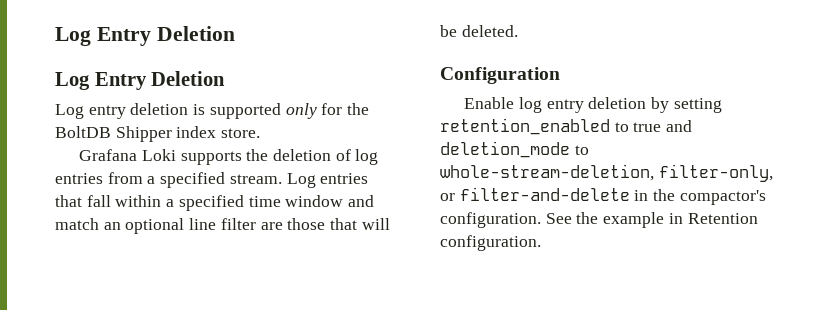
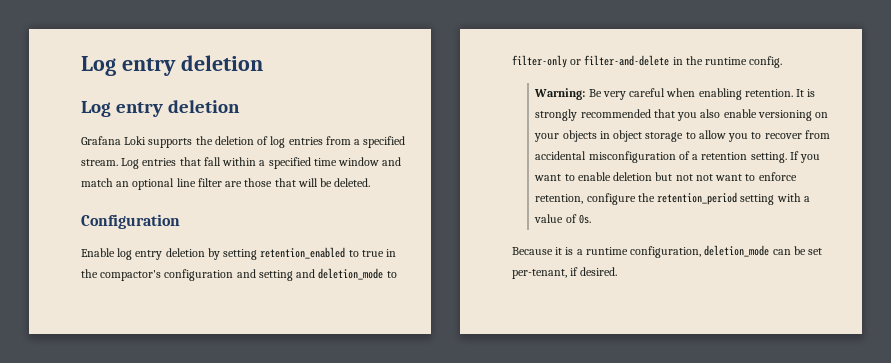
[55,26,235,46] [55,71,226,90] [55,103,370,119] [55,126,261,142] Log Entry Deletion // Log Entry Deletion // Log entry deletion is supported only for the BoltDB Shipper index store. -> [81,55,263,76] [81,100,240,117] Log entry deletion // Log entry deletion
(662, 127) none -> [386,249,397,257] [81,269,293,281] in the compactor's configuration and setting
[440,164,773,182] whole-stream-deletion, filter-only, -> [512,55,567,68] filter-only
[679,190,766,205] [440,212,758,228] [440,235,541,251] compactor's configuration. See the example in Retention configuration. -> [705,56,783,68] [534,88,816,100] [535,109,829,121] [534,130,830,142] [535,151,821,163] [534,172,797,181] [535,192,810,205] [534,214,591,224] [512,245,823,258] [512,267,618,279] runtime config. // Warning: Be very careful when enabling retention. It is strongly recommended that you also enable versioning on your objects in object storage to allow you to recover from accidental misconfiguration of a retention setting. If you want to enable deletion but not not want to enforce retention, configure the retention_period setting with a value of 0s. // Because it is a runtime configuration, deletion_mode can be set per-tenant, if desired.

